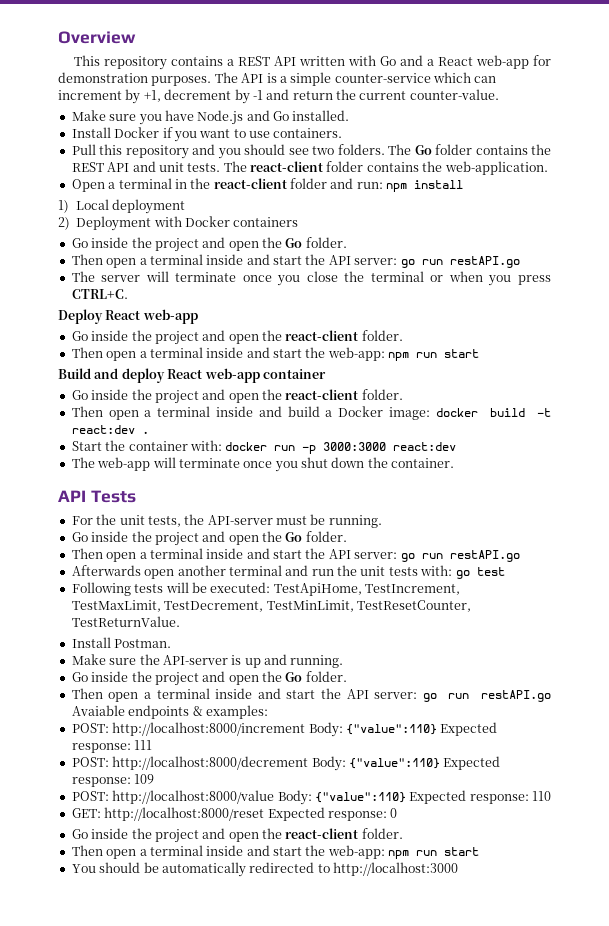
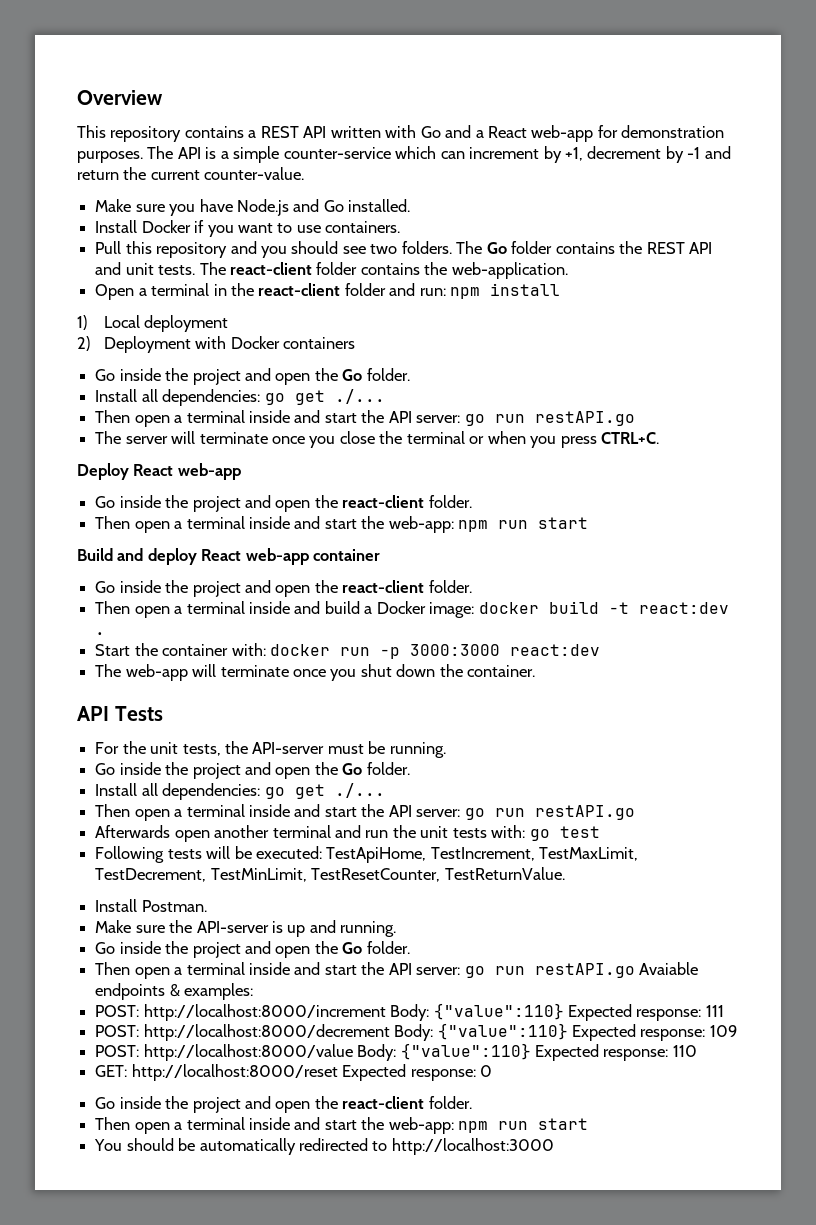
(347, 242) none -> [95,389,385,406] // Install all dependencies: go get ./...
(347, 536) none -> [95,783,385,800] // Install all dependencies: go get ./...

